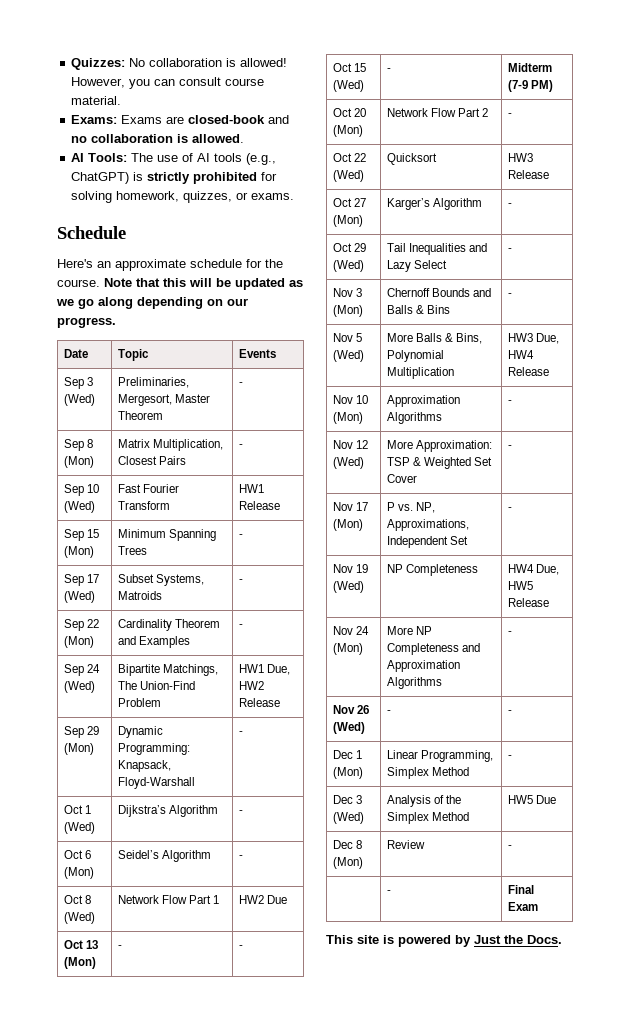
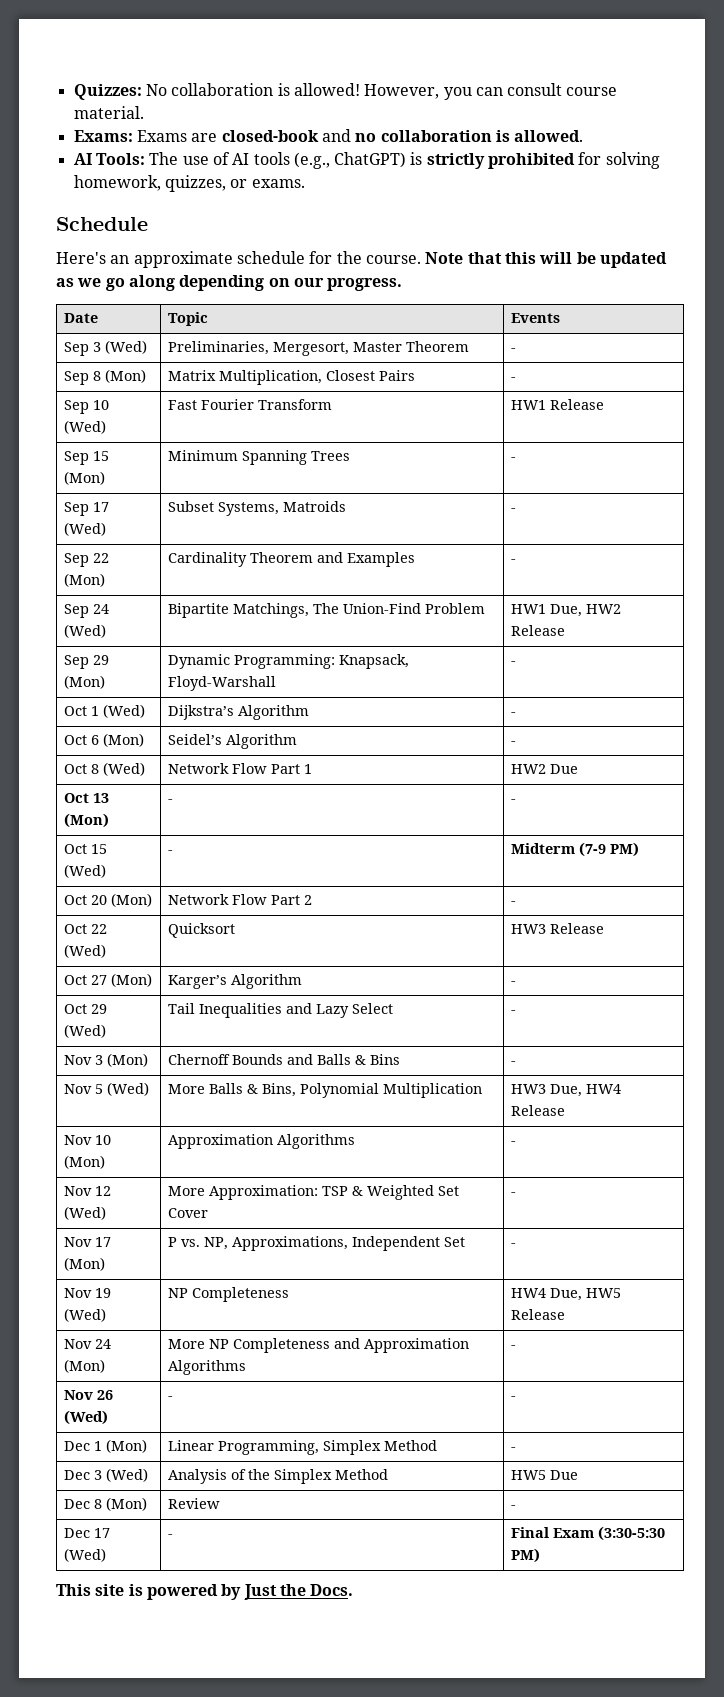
(512, 847) none -> [64,1528,111,1538] [64,1548,107,1562] Dec 17 (Wed)
(538, 906) none -> [598,1526,666,1541] [511,1548,541,1563] (3:30-5:30 PM)

